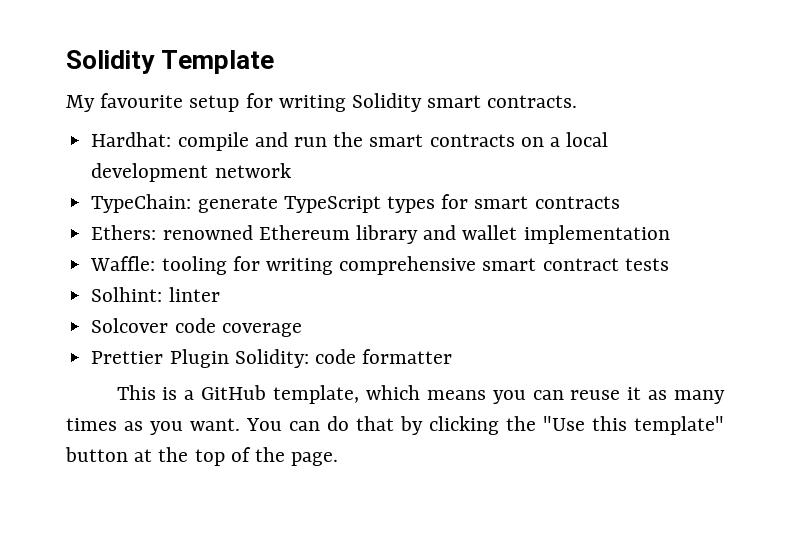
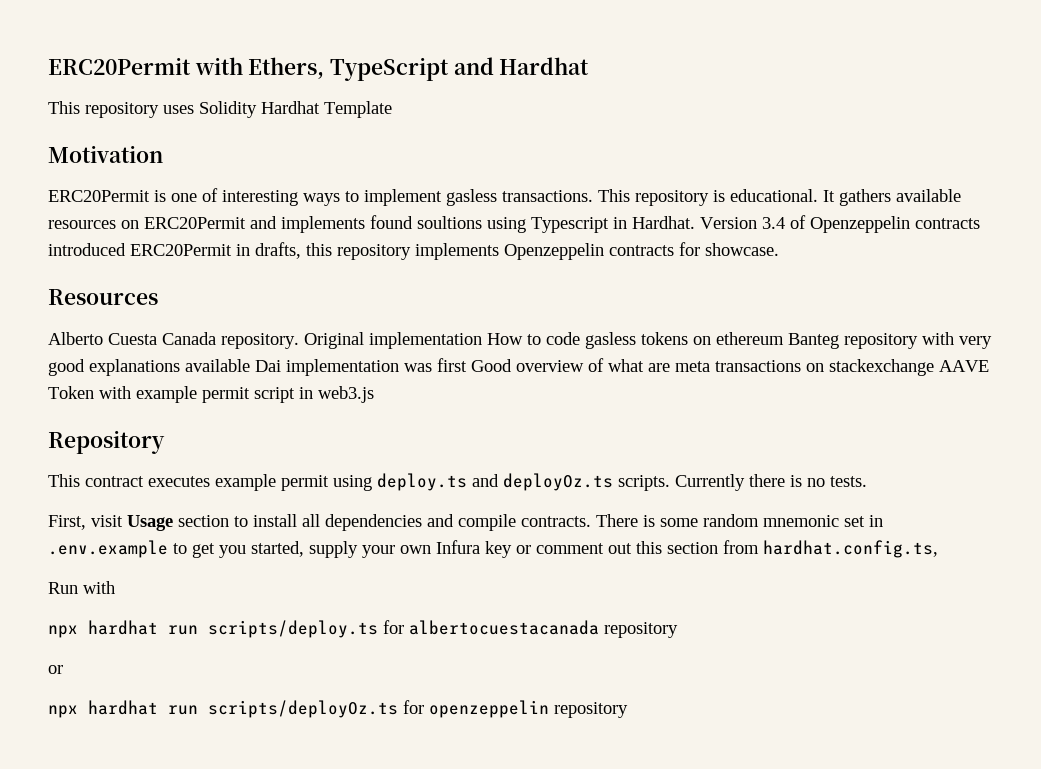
[66,50,275,74] [66,93,578,112] [91,132,609,151] [91,163,291,182] [91,194,620,213] [91,225,670,244] [90,256,669,275] [91,287,220,302] [91,318,302,337] [91,349,453,368] [116,385,726,404] [66,416,724,435] [65,447,339,466] Solidity Template // My favourite setup for writing Solidity smart contracts. // Hardhat: compile and run the smart contracts on a local development network // TypeChain: generate TypeScript types for smart contracts // Ethers: renowned Ethereum library and wallet implementation // Waffle: tooling for writing comprehensive smart contract tests // Solhint: linter // Solcover code coverage // Prettier Plugin Solidity: code formatter // This is a GitHub template, which means you can reuse it as many times as you want. You can do that by clicking the "Use this template" button at the top of the page. -> [48,57,590,81] [48,101,392,118] [48,145,163,163] [48,188,961,206] [48,215,980,233] [48,242,779,260] [48,289,158,305] [48,332,992,349] [48,358,989,376] [48,386,374,403] [48,430,165,454] [48,473,867,491] [48,514,883,531] [48,540,938,558] [48,581,115,594] [48,620,678,638] [48,665,63,674] [48,700,628,718] ERC20Permit with Ethers, TypeScript and Hardhat // This repository uses Solidity Hardhat Template // Motivation // ERC20Permit is one of interesting ways to implement gasless transactions. This repository is educational. It gathers available resources on ERC20Permit and implements found soultions using Typescript in Hardhat. Version 3.4 of Openzeppelin contracts introduced ERC20Permit in drafts, this repository implements Openzeppelin contracts for showcase. // Resources // Alberto Cuesta Canada repository. Original implementation How to code gasless tokens on ethereum Banteg repository with very good explanations available Dai implementation was first Good overview of what are meta transactions on stackexchange AAVE Token with example permit script in web3.js // Repository // This contract executes example permit using deploy.ts and deployOz.ts scripts. Currently there is no tests. // First, visit Usage section to install all dependencies and compile contracts. There is some random mnemonic set in .env.example to get you started, supply your own Infura key or comment out this section from hardhat.config.ts, // Run with // npx hardhat run scripts/deploy.ts for albertocuestacanada repository // or // npx hardhat run scripts/deployOz.ts for openzeppelin repository

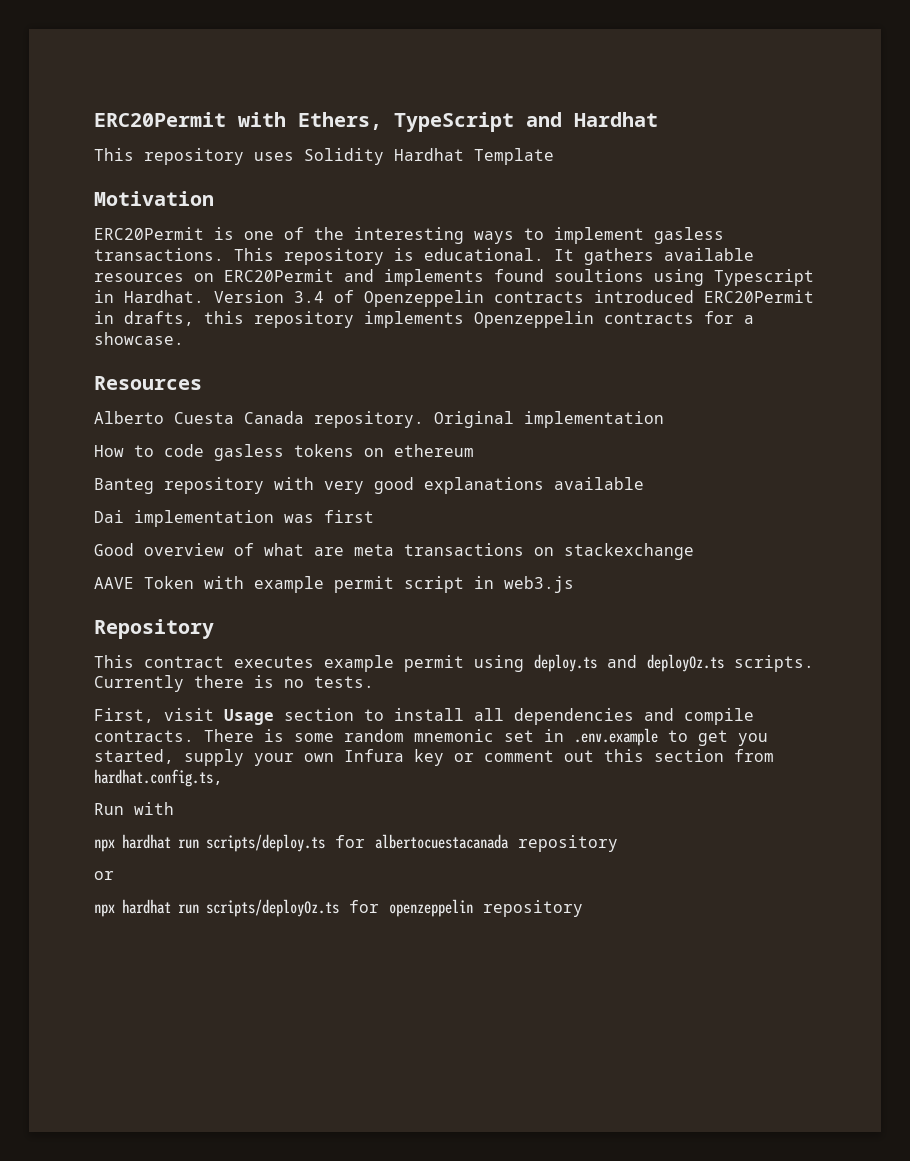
(218, 195) none -> [314,227,344,240] the
(700, 249) none -> [744,315,754,324] a
(482, 340) none -> (664, 419) //
(784, 338) none -> (474, 450) //
(250, 365) none -> (644, 483) //
(467, 365) none -> (374, 516) //
(934, 367) none -> (694, 551) //

